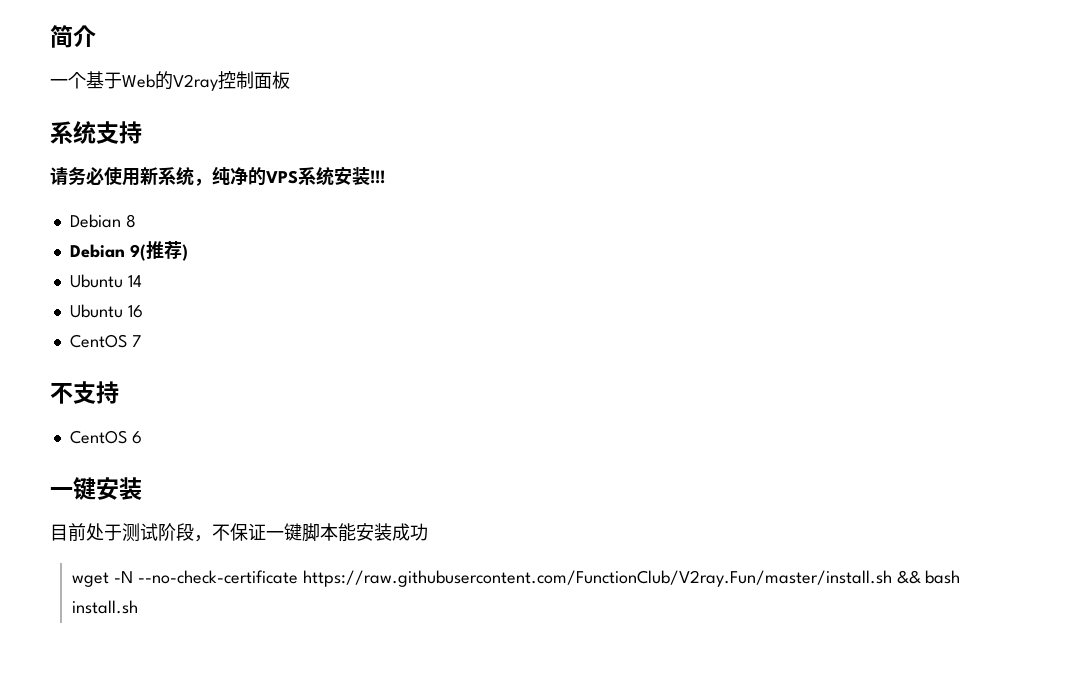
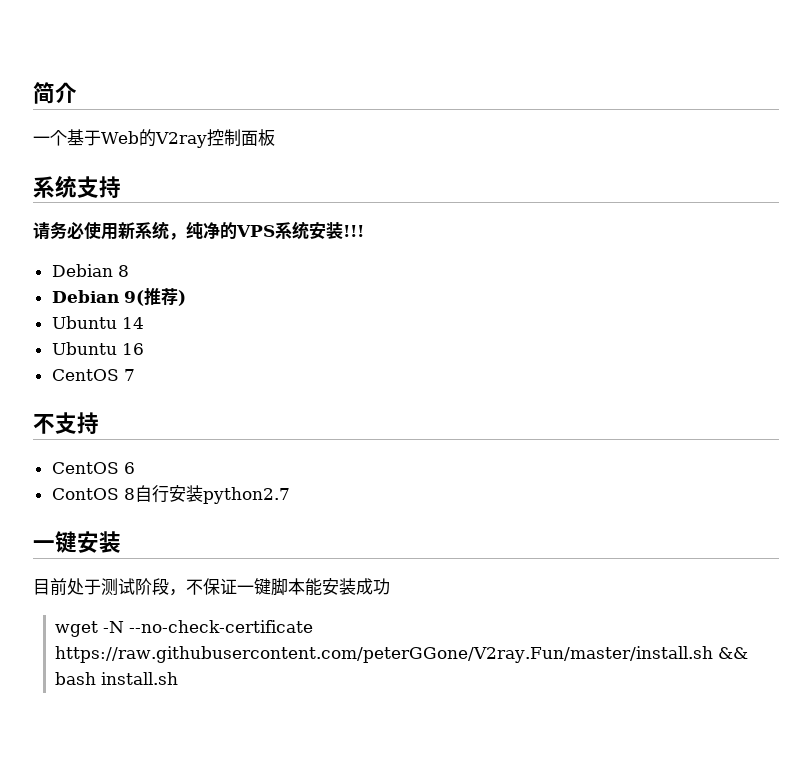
(142, 437) none -> [51,485,290,504] // ContOS 8自行安装python2.7
[302,570,892,587] https://raw.githubusercontent.com/FunctionClub/V2ray.Fun/master/install.sh -> [55,646,714,663] https://raw.githubusercontent.com/peterGGone/V2ray.Fun/master/install.sh

